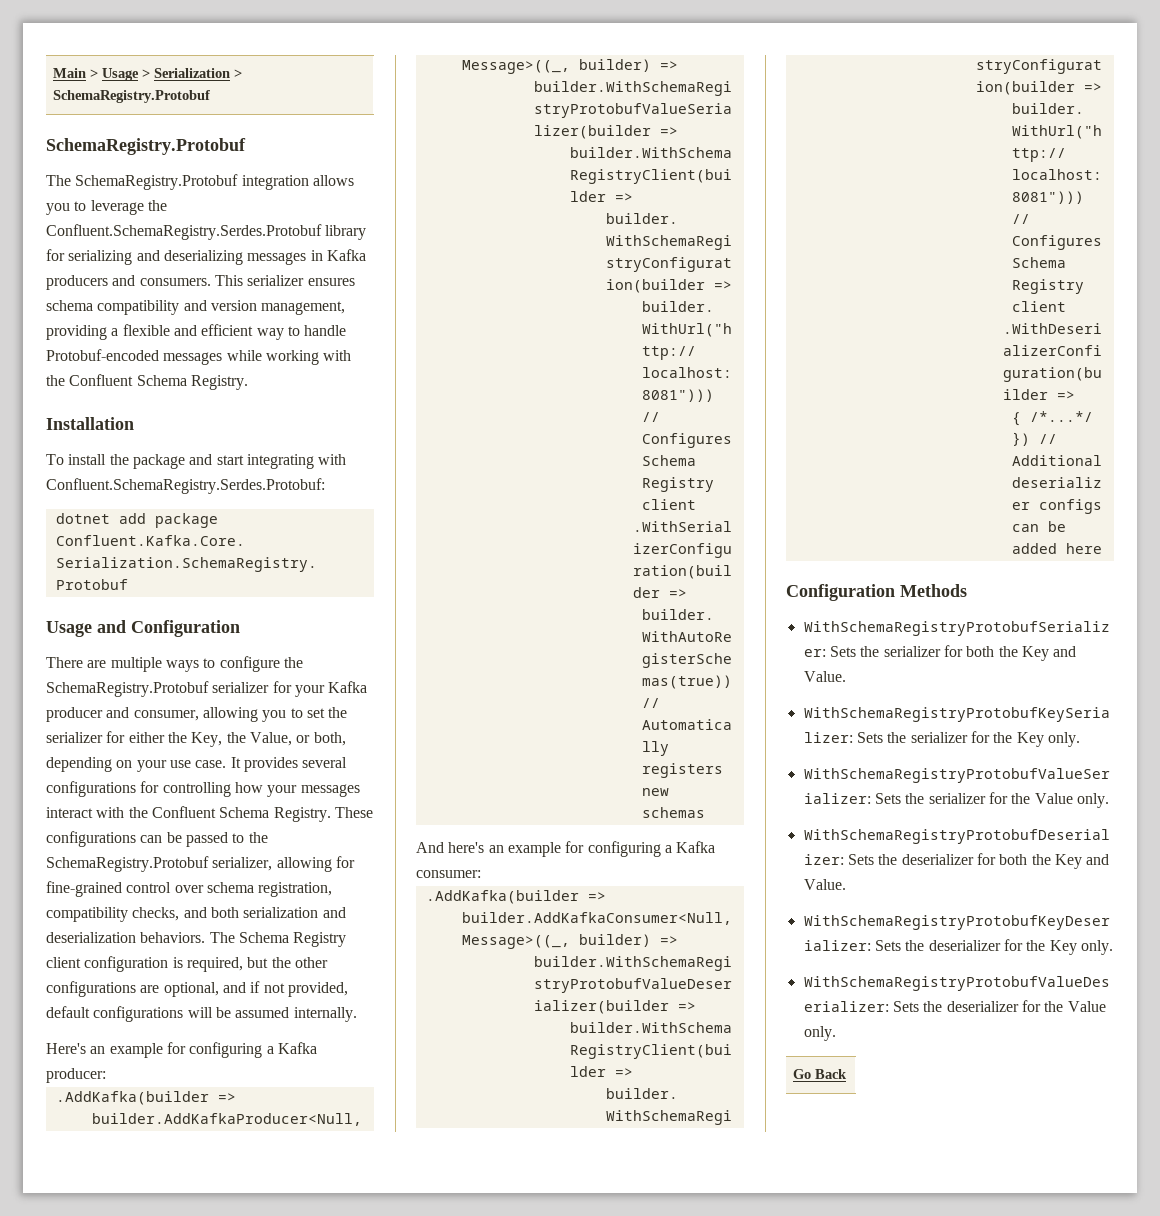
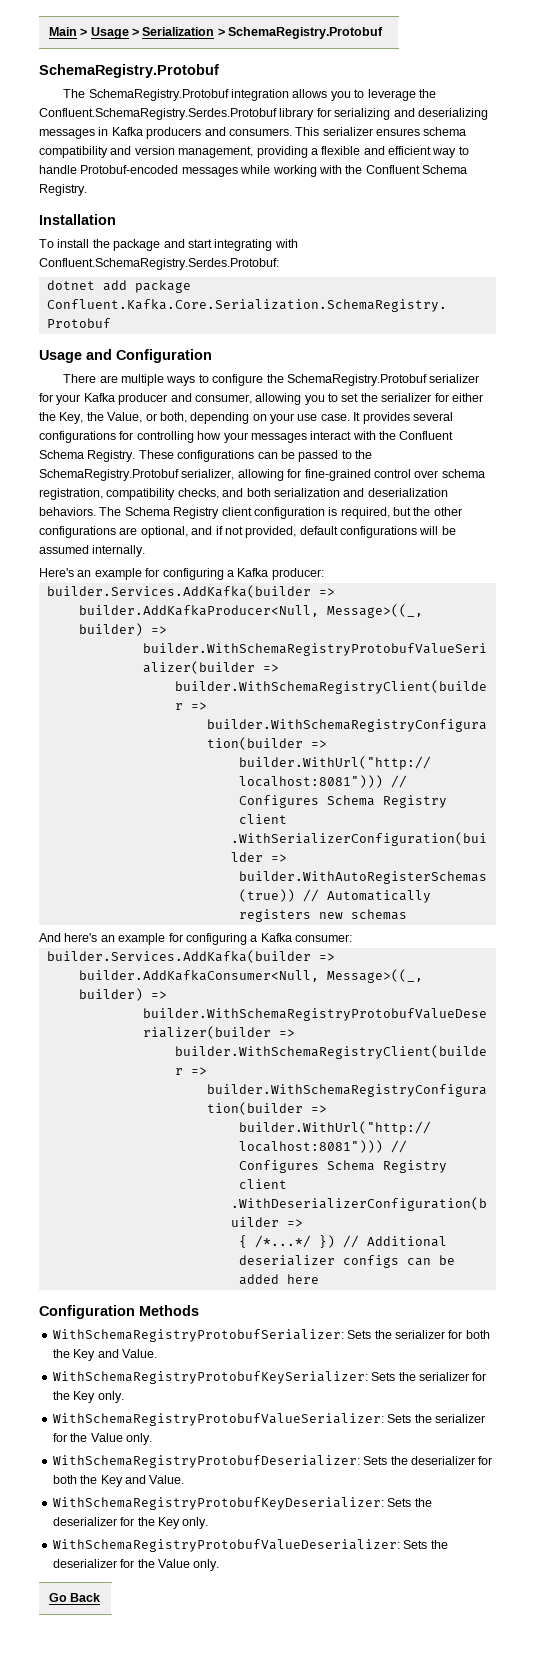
[55,1091,209,1105] .AddKafka(builder -> [46,585,311,598] builder.Services.AddKafka(builder
[425,890,579,904] .AddKafka(builder -> [46,950,311,963] builder.Services.AddKafka(builder

